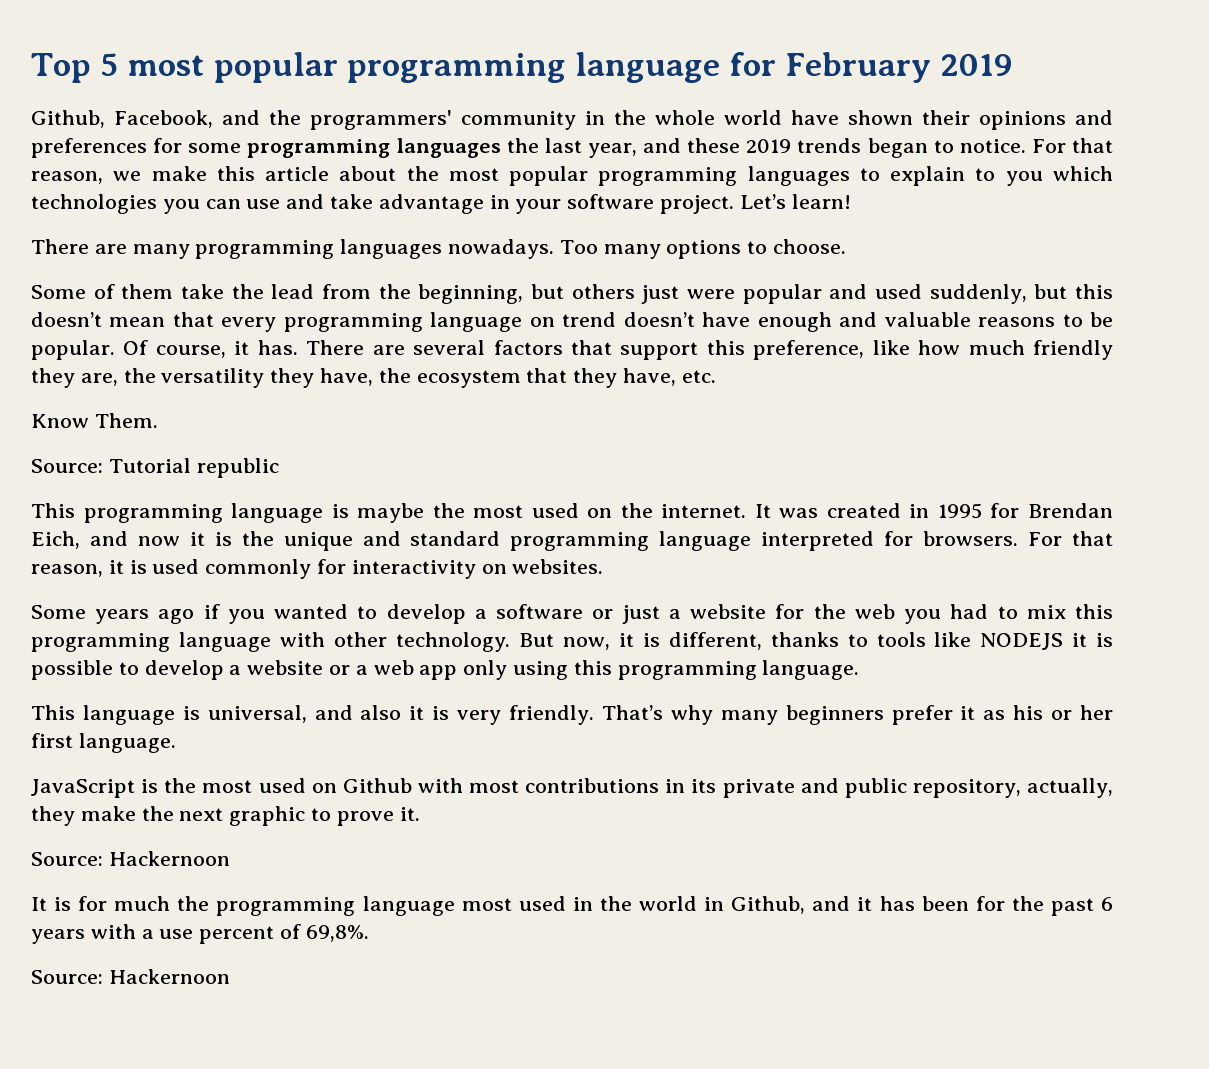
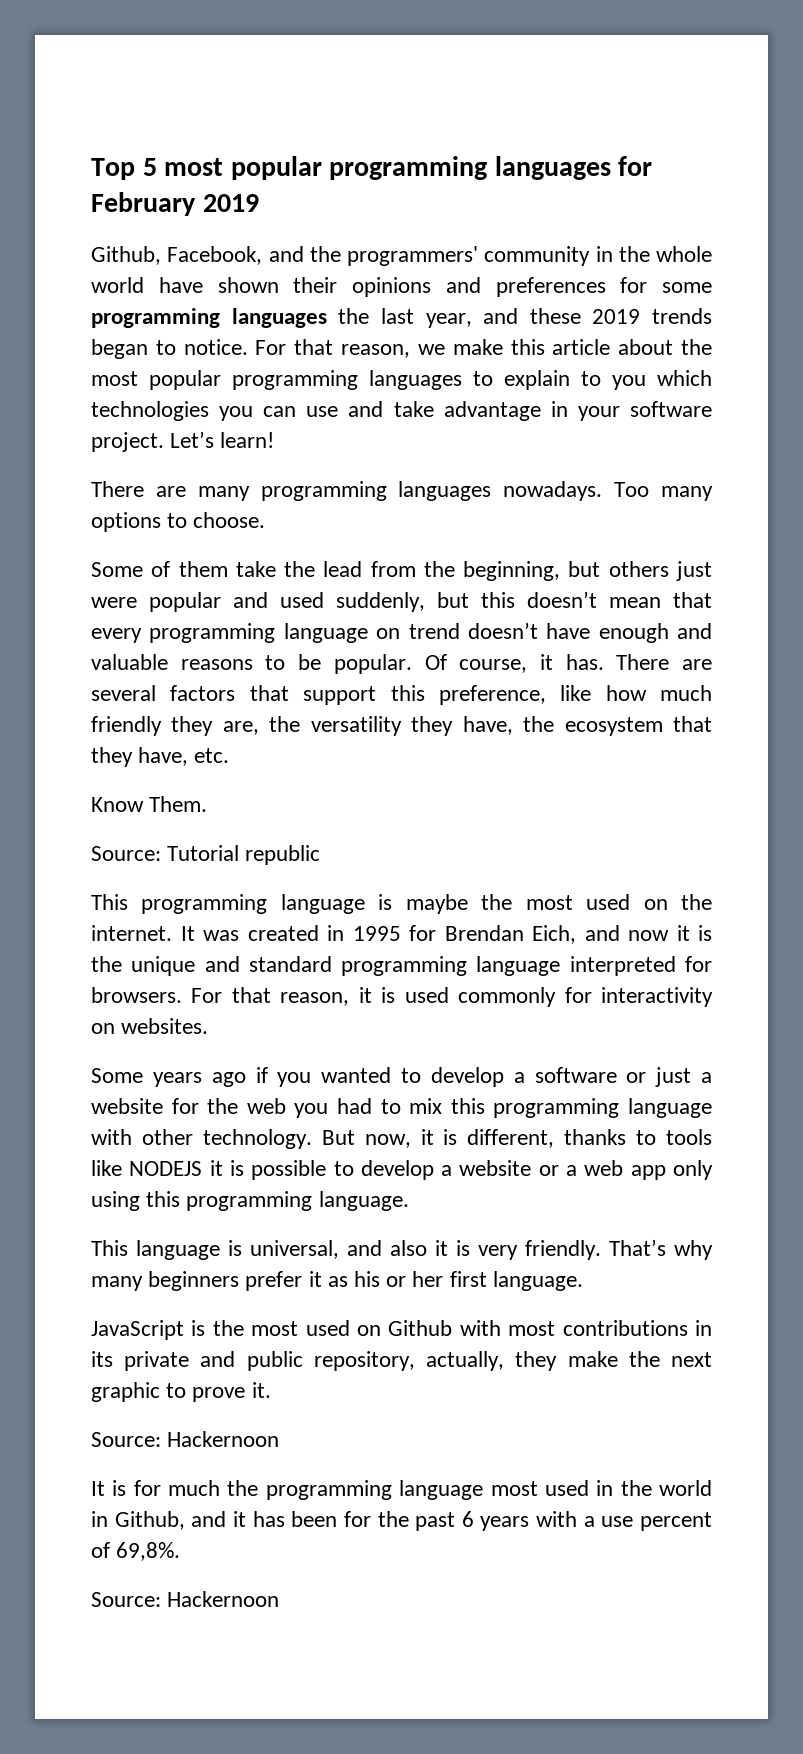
[574,52,720,83] language -> [494,156,611,180] languages

